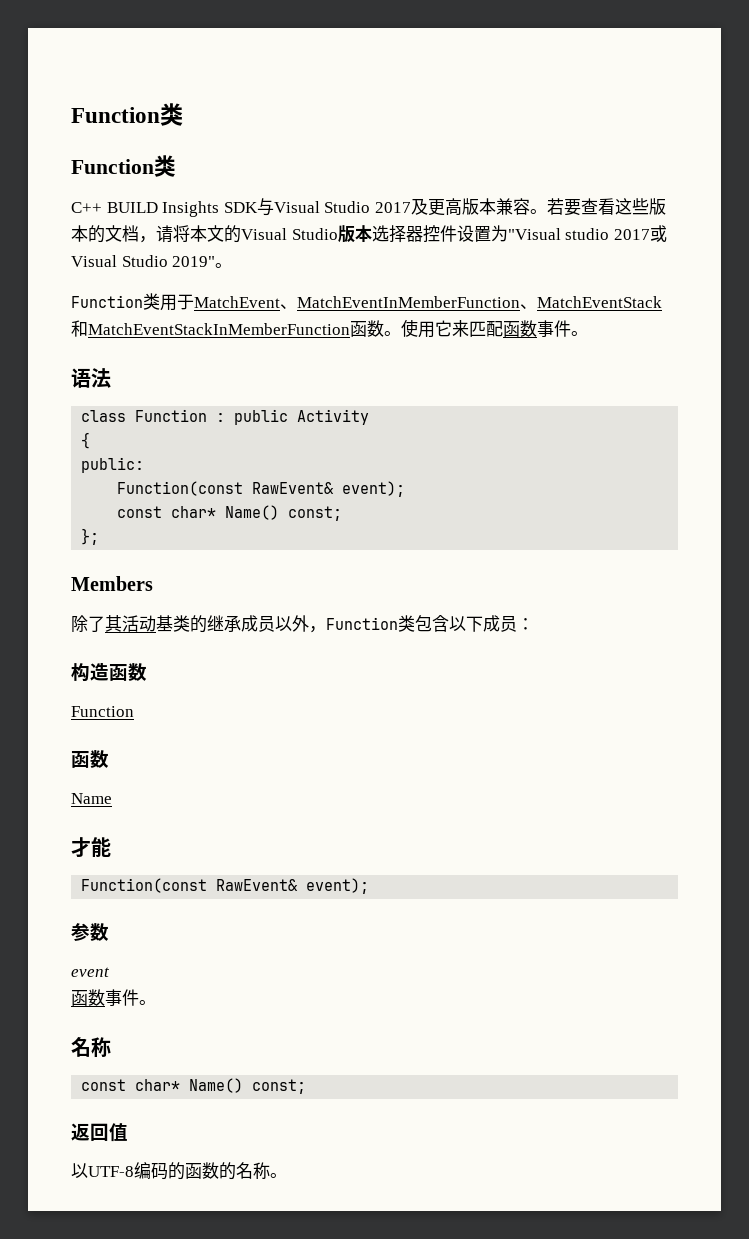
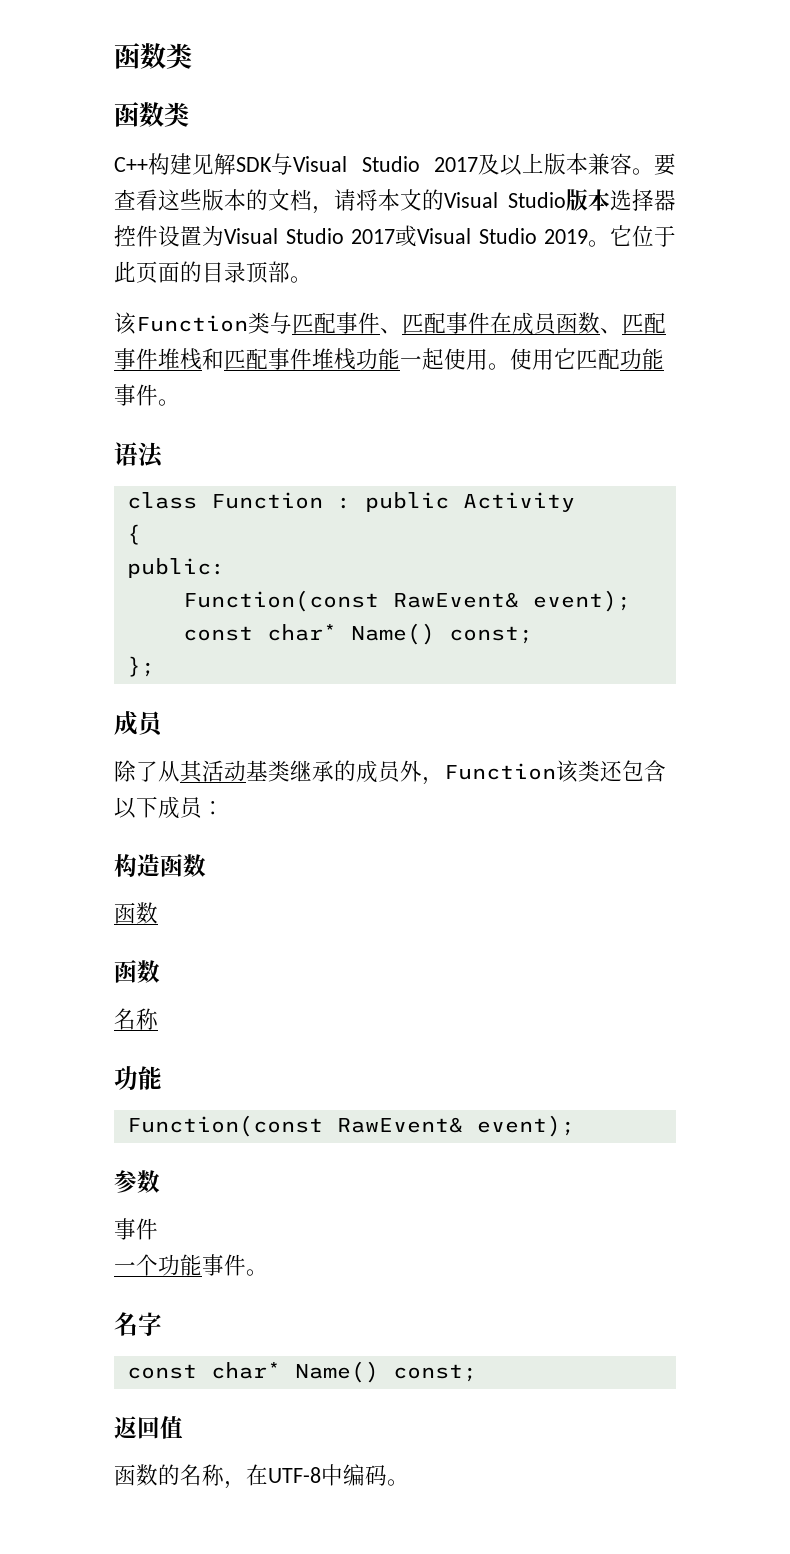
[71,103,183,126] [71,159,154,174] Function类 // Function -> [114,43,192,69] [114,102,164,127] 函数类 // 函数
[106,201,220,217] BUILD Insights -> [148,153,236,175] 构建见解
[427,198,462,216] 更高 -> [500,153,544,176] 以上
[546,198,564,215] 若 -> (654, 171) none
[507,228,610,240] "Visual studio -> [224,228,344,244] Visual Studio
[172,256,233,268] [71,293,662,311] [71,319,537,338] 2019"。 // Function类用于MatchEvent、MatchEventInMemberFunction、MatchEventStack和MatchEventStackInMemberFunction函数。使用它来匹配函数 -> [544,225,676,247] [114,261,312,284] [114,312,666,335] [114,348,664,370] 2019。它位于此页面的目录顶部。 // 该Function类与匹配事件、匹配事件在成员函数、匹配事件堆栈和匹配事件堆栈功能一起使用。使用它匹配功能
[71,576,153,591] Members -> [114,711,165,737] 成员
(105, 624) none -> [158,761,180,782] 从
[190,615,292,633] 的继承成员以 -> [290,760,401,783] 继承的成员
[398,615,415,632] 类 -> [556,760,622,783] 该类还
[71,706,134,717] [71,750,109,768] [71,793,112,804] [71,837,91,857] Function // 函数 // Name // 才 -> [114,902,158,924] [114,960,160,983] [114,1008,159,1030] [114,1066,138,1090] 函数 // 函数 // 名称 // 功
[71,967,110,977] [71,989,105,1006] event // 函数 -> [114,1218,158,1240] [114,1254,202,1276] 事件 // 一个功能
[91,1037,111,1058] 称 -> [138,1312,162,1336] 字
[71,1162,270,1180] 以UTF-8编码的函数的名称 -> [114,1464,387,1489] 函数的名称，在UTF-8中编码

